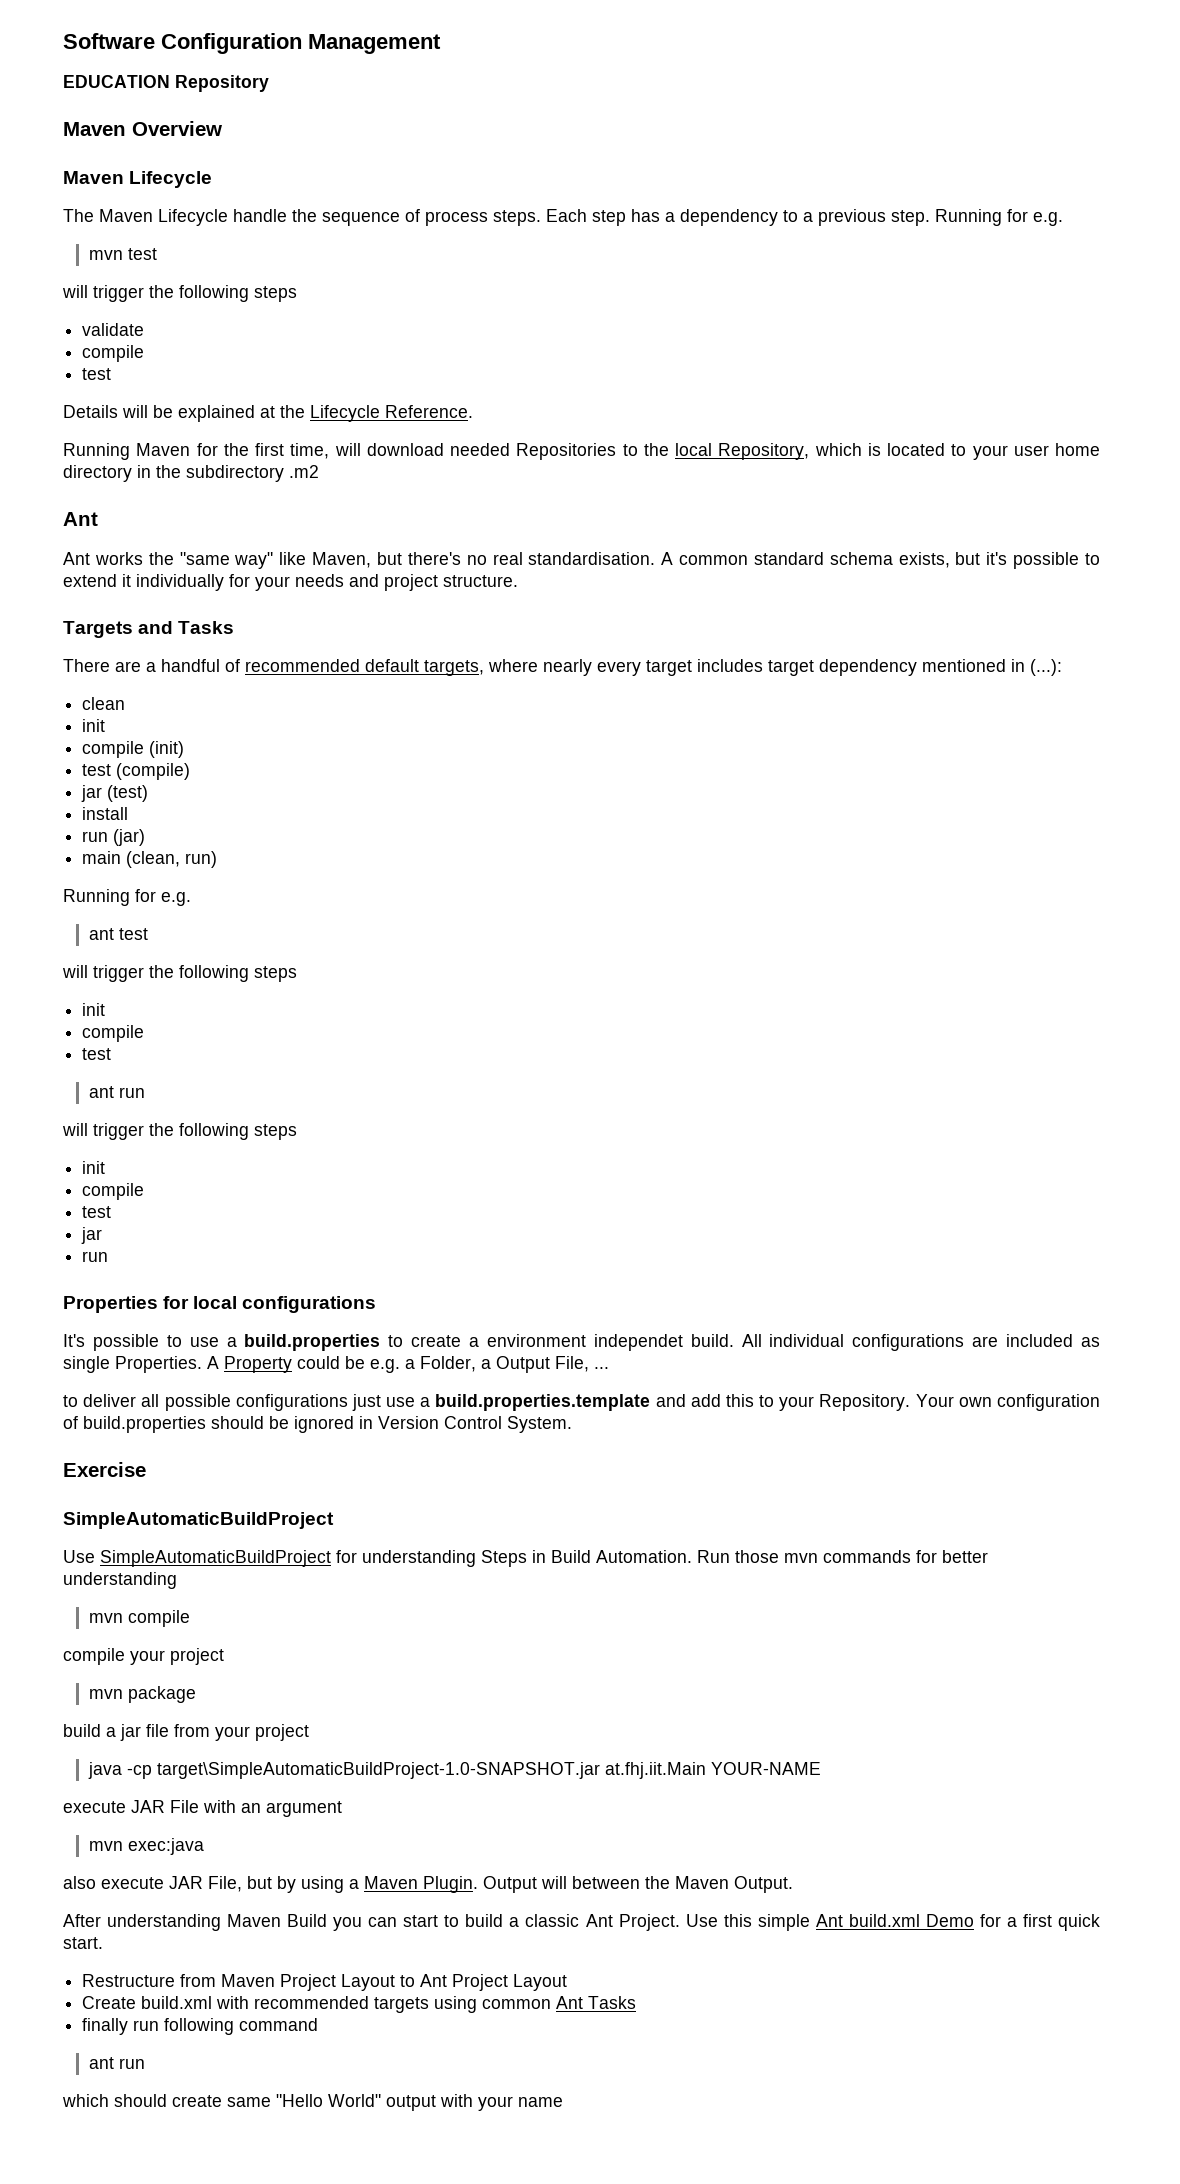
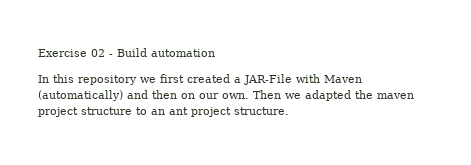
[63,33,441,54] [63,75,269,92] [63,121,222,136] [63,171,213,188] [63,209,1063,226] [88,248,157,260] [62,285,297,302] [82,323,145,336] [82,345,145,362] [82,368,112,380] [63,405,473,422] [63,443,1100,460] [63,465,319,482] [63,512,98,526] [63,552,1101,569] [63,574,518,591] [63,621,235,638] [63,659,1062,676] [82,697,126,710] [82,719,106,732] [82,741,185,758] [82,763,191,780] [81,785,149,802] [82,807,129,820] [82,829,146,846] [82,851,218,868] [63,889,191,906] [88,928,148,940] [62,965,297,982] [82,1003,106,1016] [82,1025,145,1042] [82,1048,112,1060] [88,1086,145,1098] [62,1123,297,1140] [82,1161,106,1174] [82,1183,145,1200] [82,1206,112,1218] [81,1227,103,1244] [82,1251,109,1262] [63,1296,377,1313] [63,1334,1100,1351] [63,1356,609,1373] [63,1394,1100,1411] [63,1416,572,1433] [63,1462,146,1477] [63,1512,334,1529] [63,1550,988,1567] [63,1572,177,1589] [88,1610,190,1627] [63,1648,224,1665] [88,1686,196,1703] [63,1724,309,1741] [87,1762,821,1779] [63,1800,342,1817] [88,1838,204,1855] [63,1876,793,1893] [63,1914,1100,1931] [63,1937,103,1949] [82,1974,568,1991] [82,1996,637,2013] [82,2018,319,2035] [88,2057,145,2069] [62,2094,563,2111] Software Configuration Management // EDUCATION Repository // Maven Overview // Maven Lifecycle // The Maven Lifecycle handle the sequence of process steps. Each step has a dependency to a previous step. Running for e.g. // mvn test // will trigger the following steps // validate // compile // test // Details will be explained at the Lifecycle Reference. // Running Maven for the first time, will download needed Repositories to the local Repository, which is located to your user home directory in the subdirectory .m2 // Ant // Ant works the "same way" like Maven, but there's no real standardisation. A common standard schema exists, but it's possible to extend it individually for your needs and project structure. // Targets and Tasks // There are a handful of recommended default targets, where nearly every target includes target dependency mentioned in (...): // clean // init // compile (init) // test (compile) // jar (test) // install // run (jar) // main (clean, run) // Running for e.g. // ant test // will trigger the following steps // init // compile // test // ant run // will trigger the following steps // init // compile // test // jar // run // Properties for local configurations // It's possible to use a build.properties to create a environment independet build. All individual configurations are included as single Properties. A Property could be e.g. a Folder, a Output File, ... // to deliver all possible configurations just use a build.properties.template and add this to your Repository. Your own configuration of build.properties should be ignored in Version Control System. // Exercise // SimpleAutomaticBuildProject // Use SimpleAutomaticBuildProject for understanding Steps in Build Automation. Run those mvn commands for better understanding // mvn compile // compile your project // mvn package // build a jar file from your project // java -cp target\SimpleAutomaticBuildProject-1.0-SNAPSHOT.jar at.fhj.iit.Main YOUR-NAME // execute JAR File with an argument // mvn exec:java // also execute JAR File, but by using a Maven Plugin. Output will between the Maven Output. // After understanding Maven Build you can start to build a classic Ant Project. Use this simple Ant build.xml Demo for a first quick start. // Restructure from Maven Project Layout to Ant Project Layout // Create build.xml with recommended targets using common Ant Tasks // finally run following command // ant run // which should create same "Hello World" output with your name -> [38,48,215,57] [38,74,362,85] [38,90,414,101] [38,107,289,117] Exercise 02 - Build automation // In this repository we first created a JAR-File with Maven (automatically) and then on our own. Then we adapted the maven project structure to an ant project structure.

